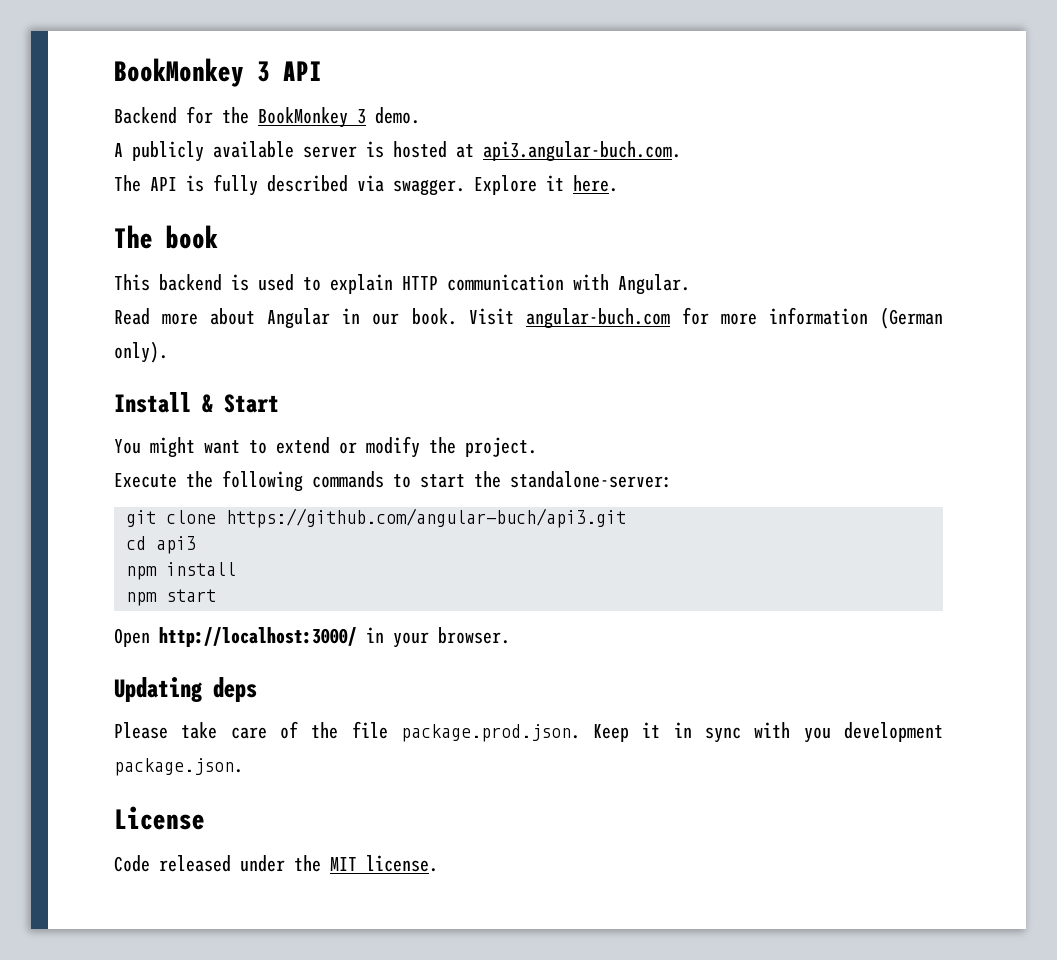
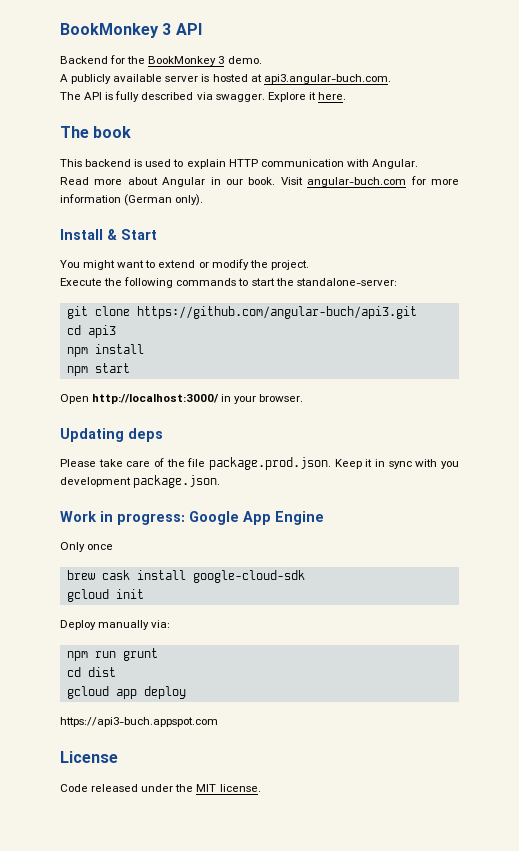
(243, 767) none -> [60,511,324,525] [60,542,114,552] [66,570,305,583] [66,589,144,602] [60,620,171,630] [66,648,158,661] [66,667,116,677] [66,686,186,699] [60,717,218,727] // Work in progress: Google App Engine // Only once // brew cask install google-cloud-sdk // gcloud init // Deploy manually via: // npm run grunt // cd dist // gcloud app deploy // https://api3-buch.appspot.com

